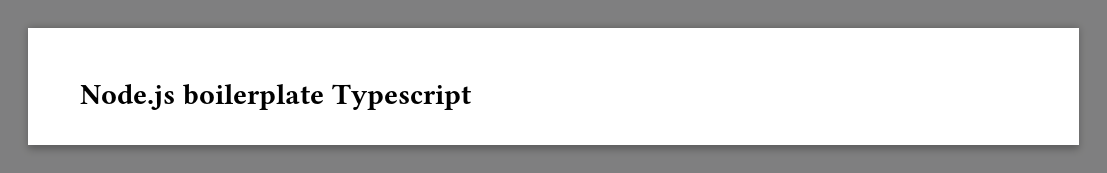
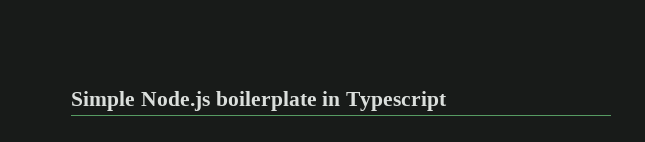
(80, 97) none -> [71,91,135,111] Simple
(324, 97) none -> [322,91,341,106] in

